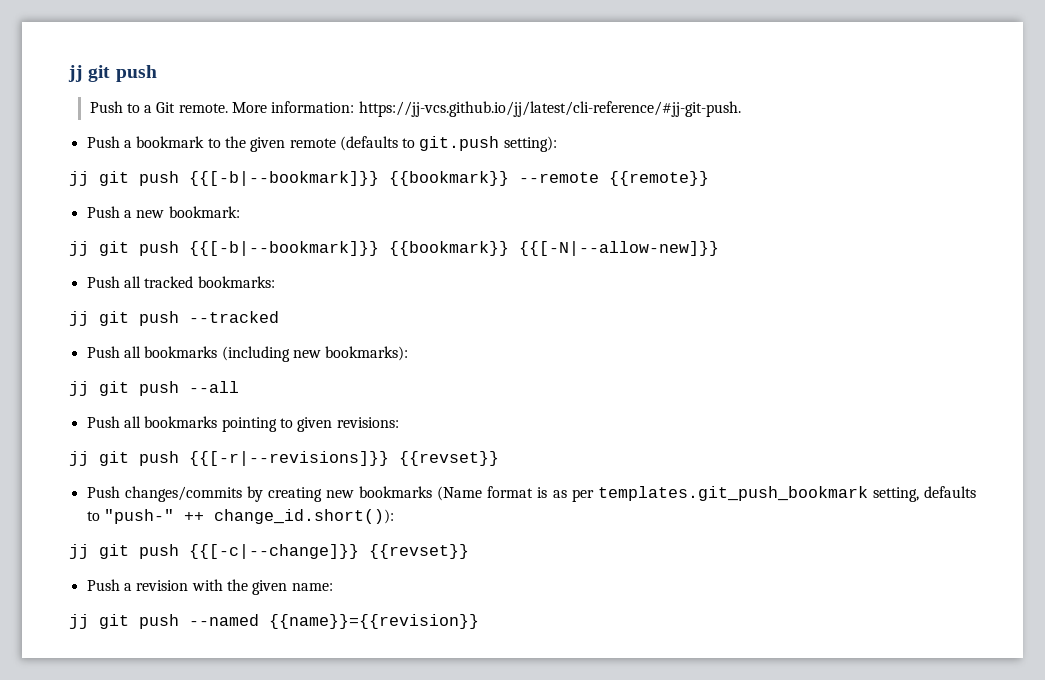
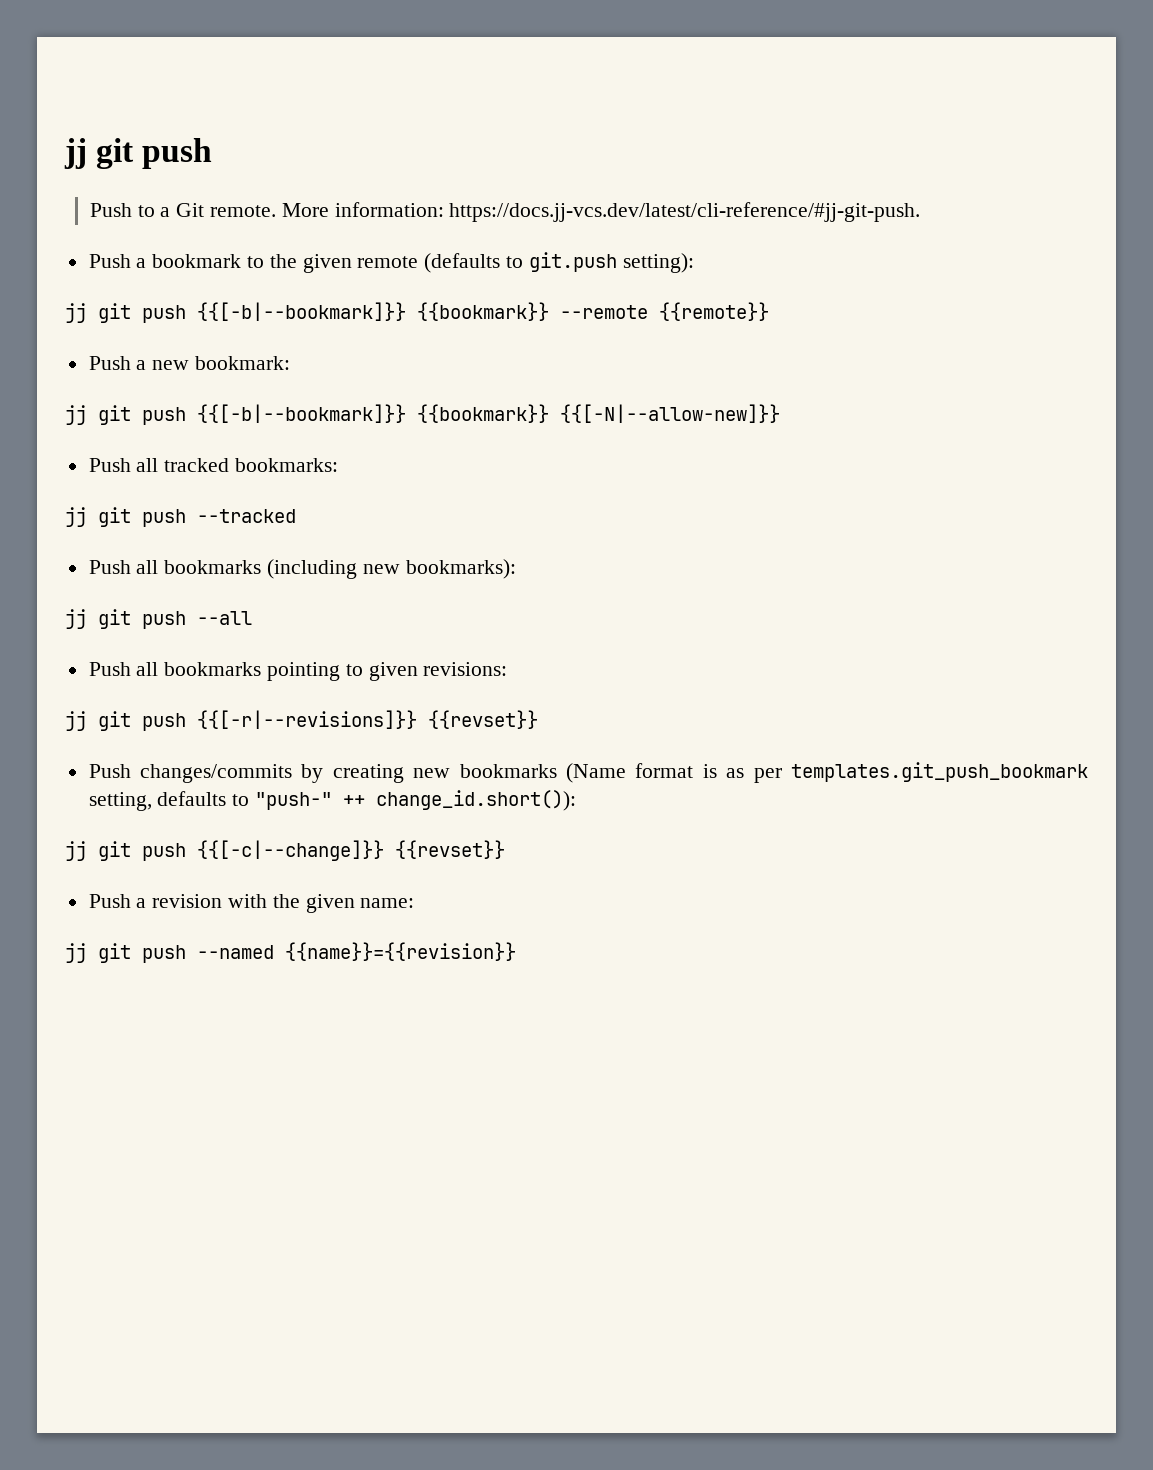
[358,101,741,117] https://jj-vcs.github.io/jj/latest/cli-reference/#jj-git-push. -> [449,202,921,222] https://docs.jj-vcs.dev/latest/cli-reference/#jj-git-push.

